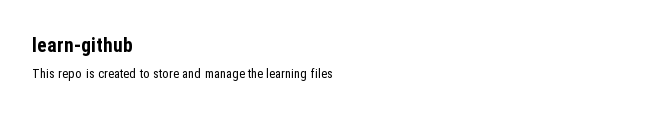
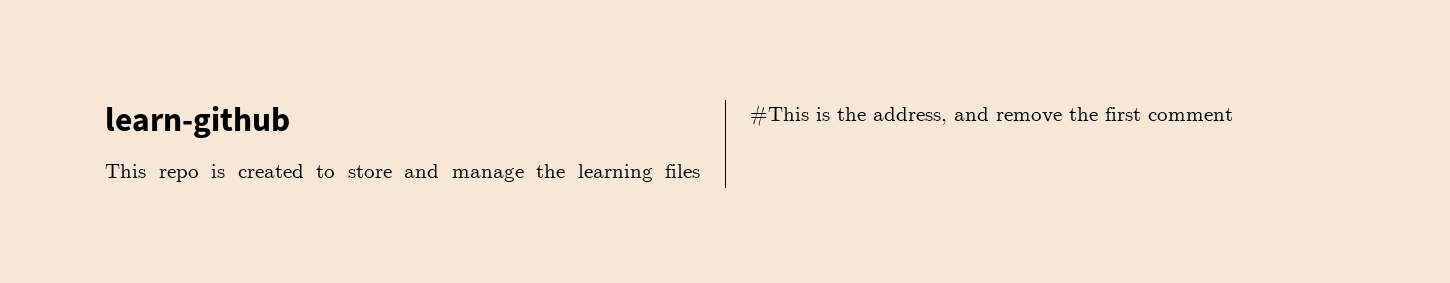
(333, 73) none -> [750,104,1233,127] #This is the address, and remove the first comment

